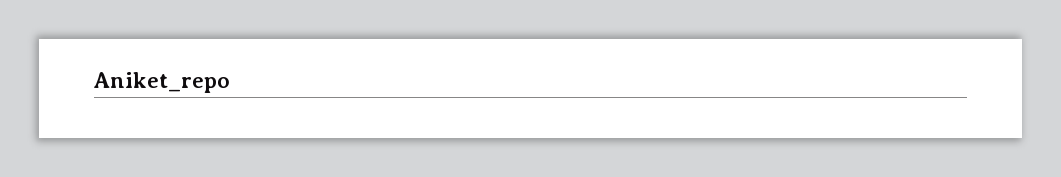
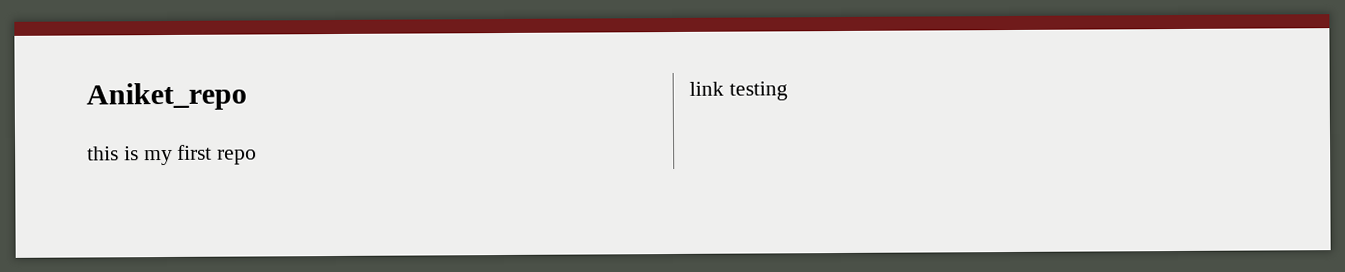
(230, 82) none -> [87,144,258,166] [689,81,788,101] // this is my first repo // link testing

